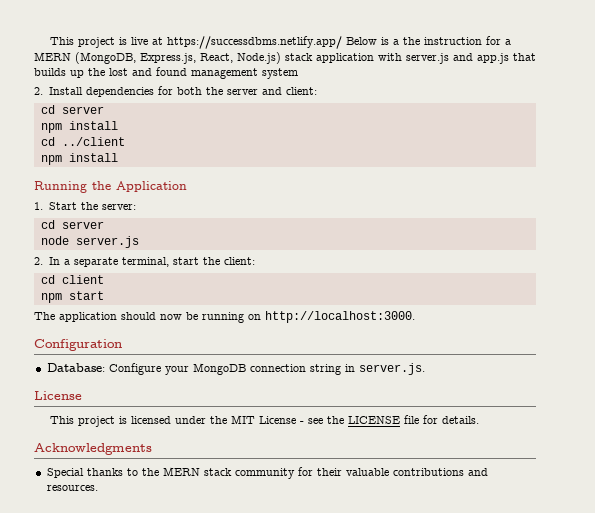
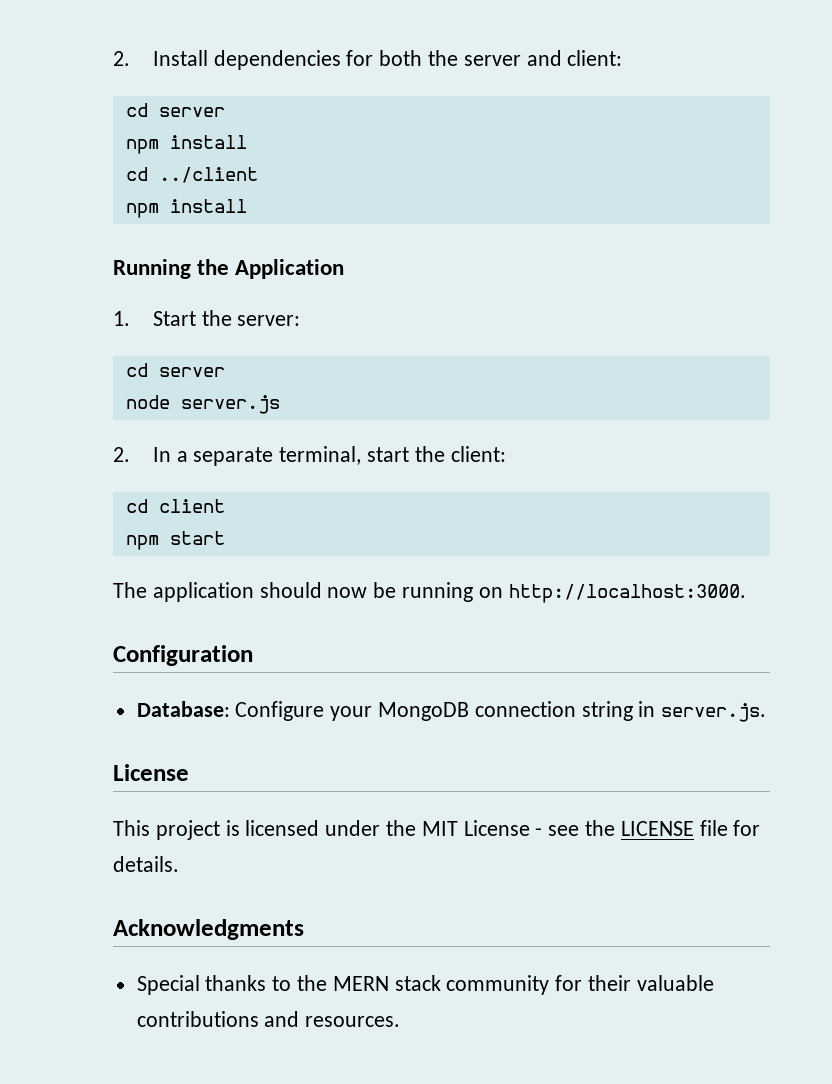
[49,36,511,49] [34,52,536,64] [34,67,298,79] This project is live at https://successdbms.netlify.app/ Below is a the instruction for a MERN (MongoDB, Express.js, React, Node.js) stack application with server.js and app.js that builds up the lost and found management system // -> (113, 58) none

